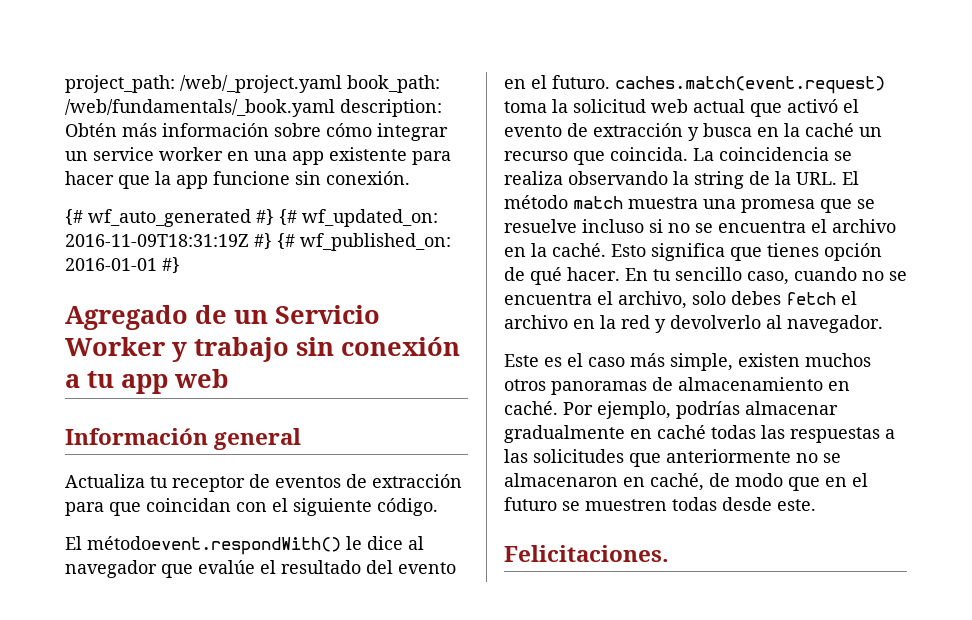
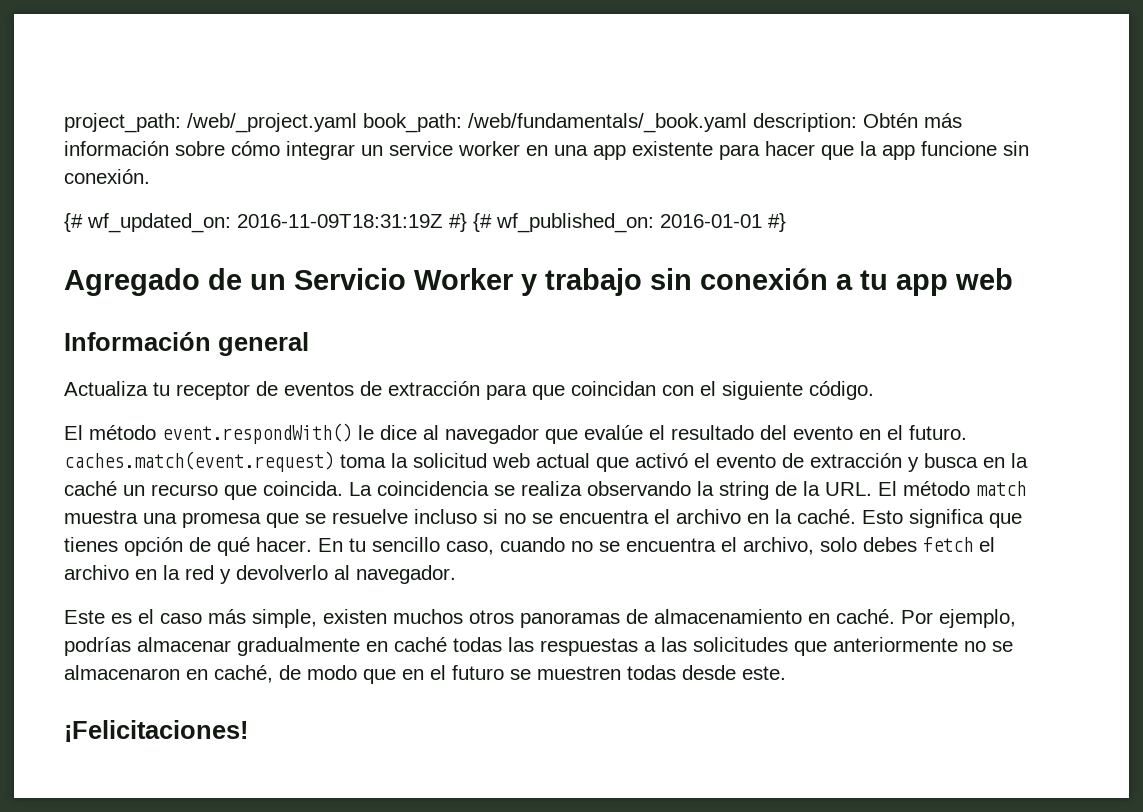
[88,209,297,227] wf_auto_generated #} {# -> (83, 222) none
[87,536,341,555] métodoevent.respondWith() -> [89,423,352,444] método event.respondWith()
[504,545,669,562] Felicitaciones. -> [64,720,248,742] ¡Felicitaciones!

